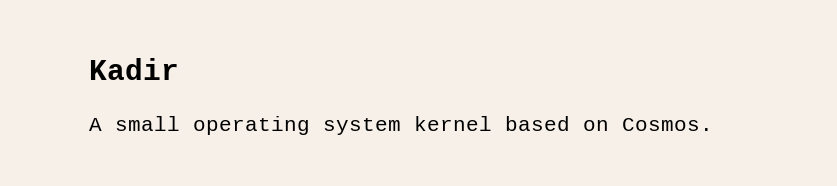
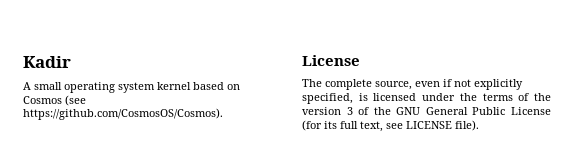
[622,118,713,131] Cosmos. -> [23,95,86,106] [23,108,223,120] [302,55,360,66] [302,79,523,90] [302,93,551,104] [302,107,551,115] [302,120,479,132] Cosmos (see https://github.com/CosmosOS/Cosmos). // License // The complete source, even if not explicitly specified, is licensed under the terms of the version 3 of the GNU General Public License (for its full text, see LICENSE file).

